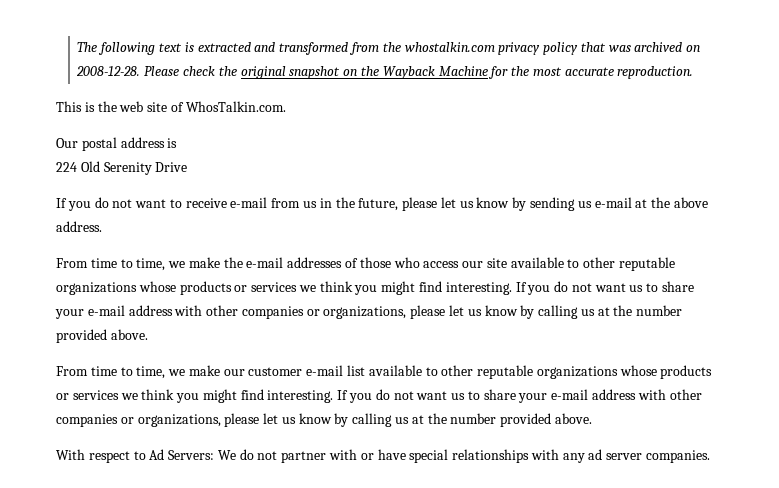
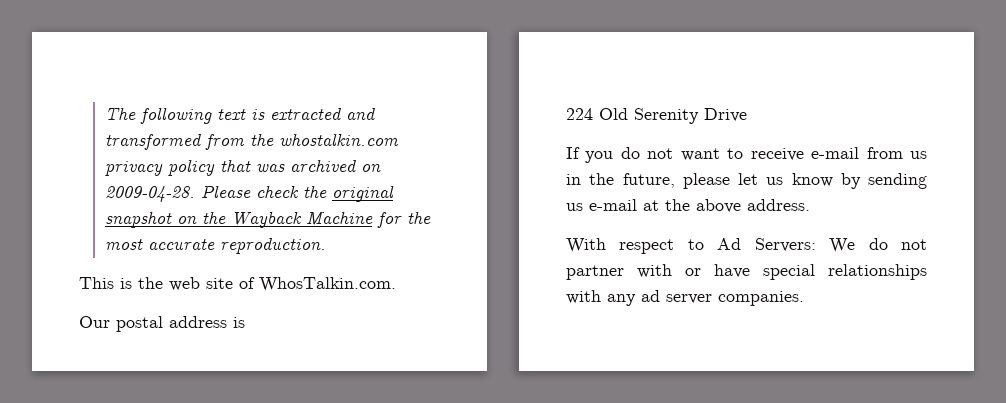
[76,66,141,76] 2008-12-28. -> [105,186,196,202] 2009-04-28.
[56,257,676,271] [56,281,695,295] [55,305,683,319] [56,329,148,343] [56,365,713,379] [56,389,702,403] [56,413,592,427] // From time to time, we make the e-mail addresses of those who access our site available to other reputable organizations whose products or services we think you might find interesting. If you do not want us to share your e-mail address with other companies or organizations, please let us know by calling us at the number provided above. // From time to time, we make our customer e-mail list available to other reputable organizations whose products or services we think you might find interesting. If you do not want us to share your e-mail address with other companies or organizations, please let us know by calling us at the number provided above. -> (810, 205) none

